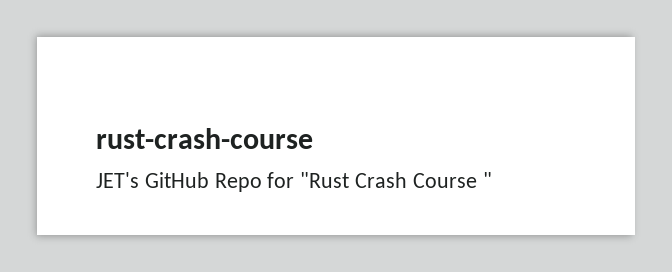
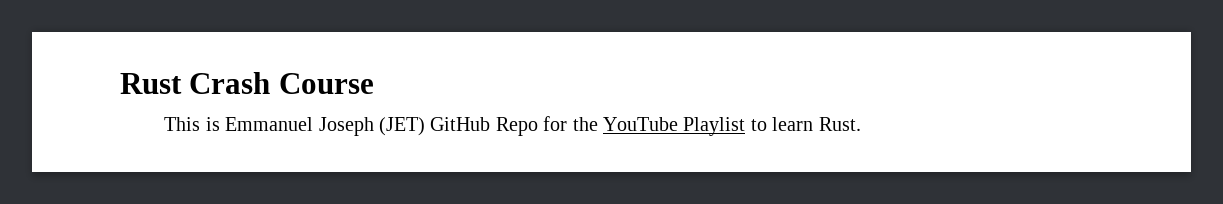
[96,128,313,149] [96,172,492,192] rust-crash-course // JET's GitHub Repo for "Rust Crash Course " -> [120,72,374,94] [164,116,861,136] Rust Crash Course // This is Emmanuel Joseph (JET) GitHub Repo for the YouTube Playlist to learn Rust.

